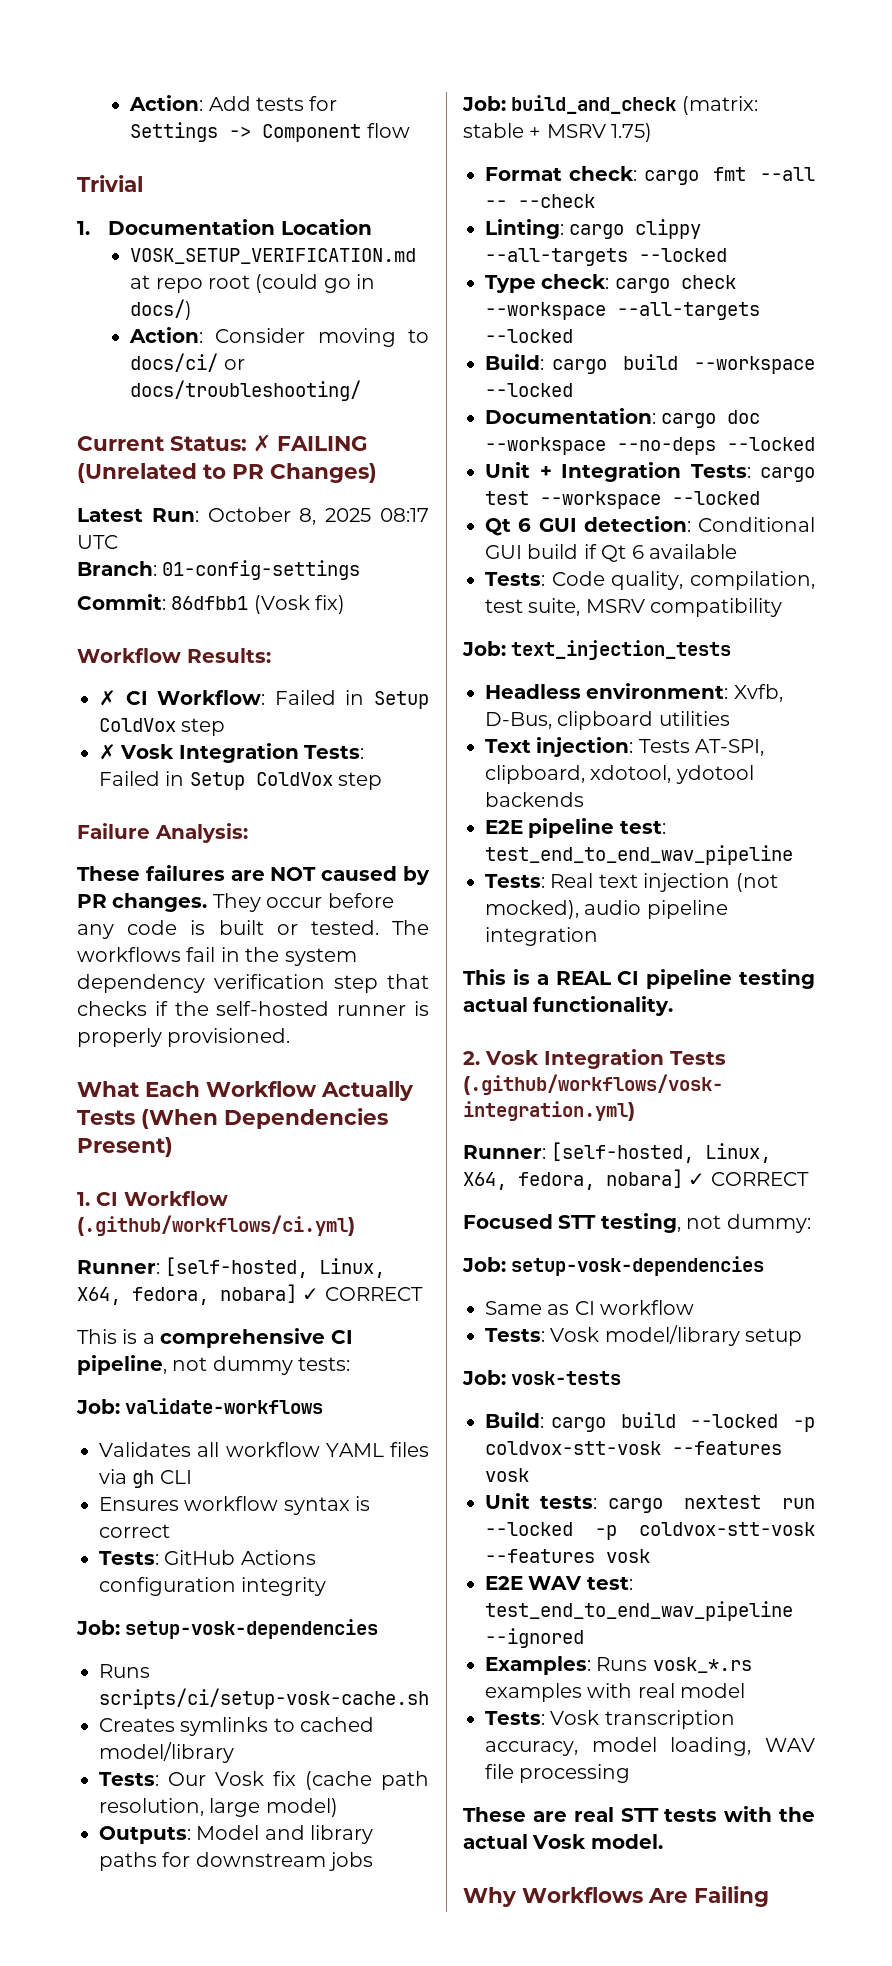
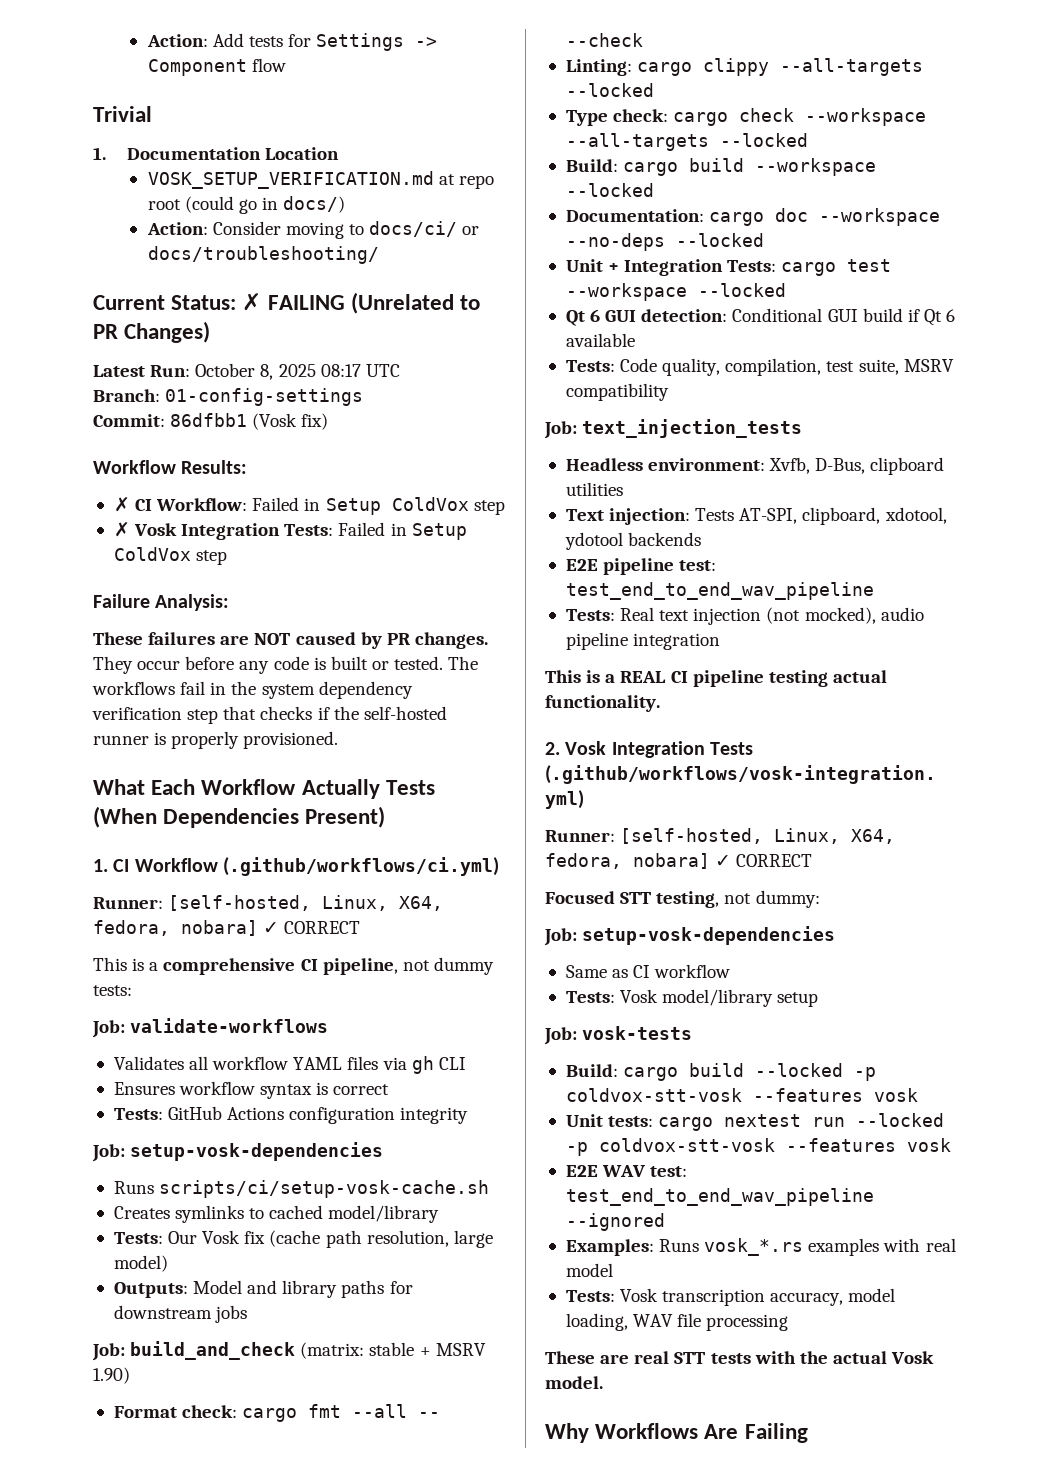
[611,123,653,142] 1.75) -> [93,1367,130,1384] 1.90)

